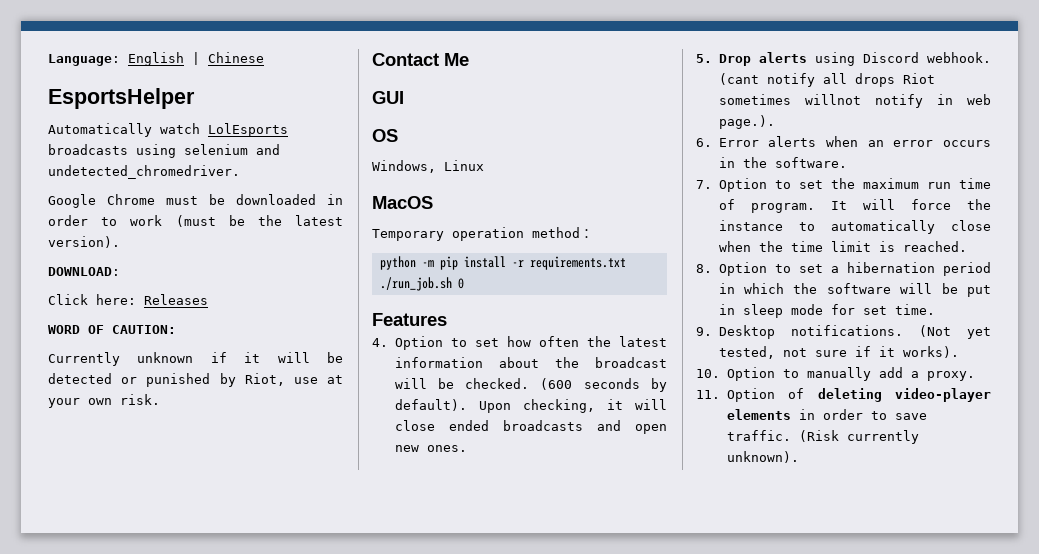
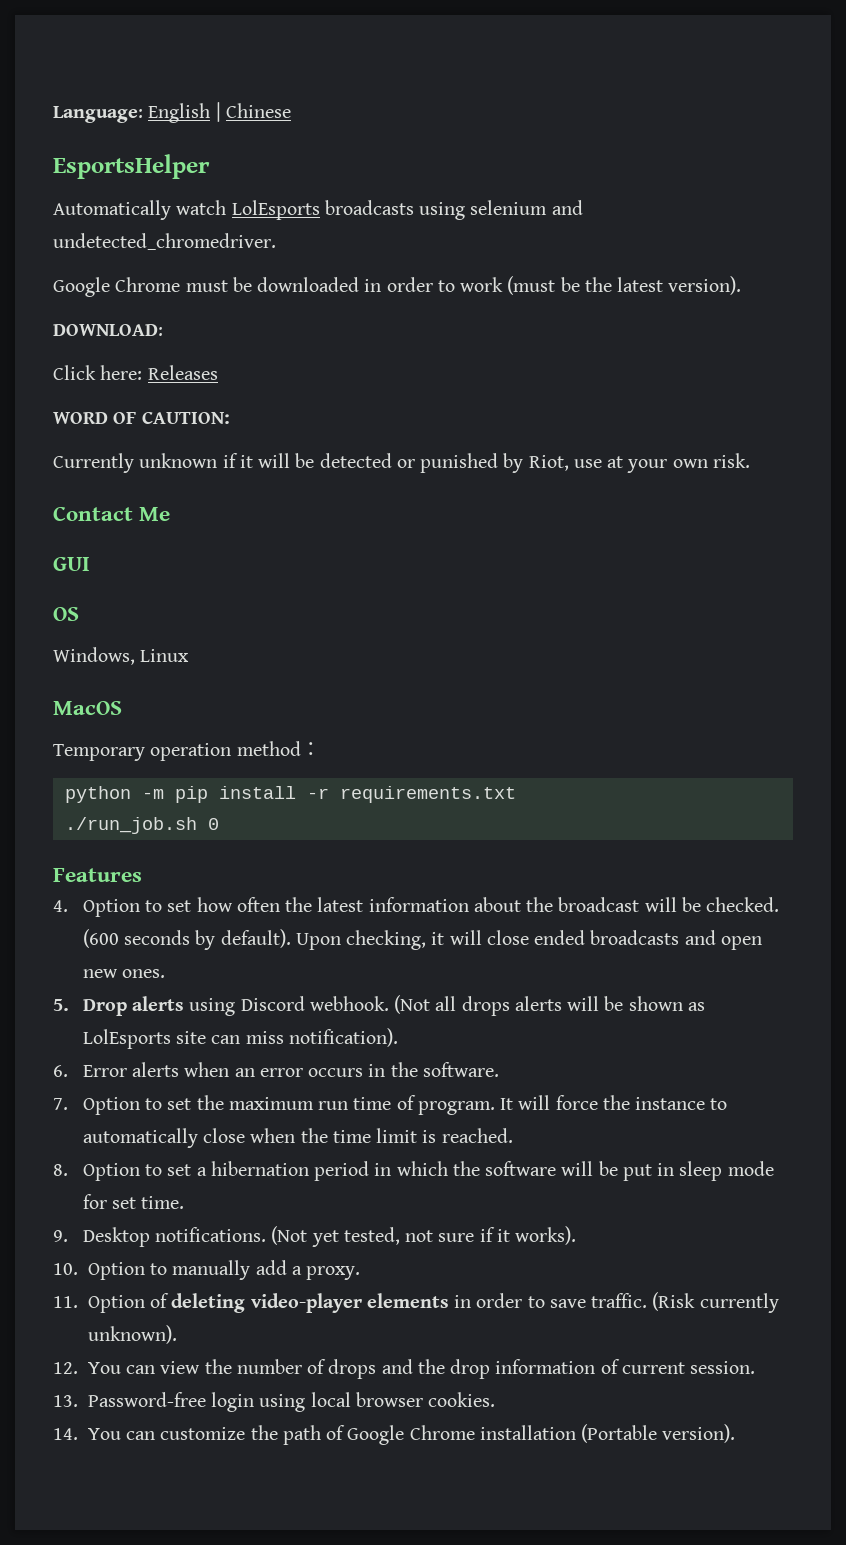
[718,73,935,87] [718,94,991,108] [718,115,775,129] (cant notify all drops Riot sometimes willnot notify in web page.). -> [394,995,705,1016] [82,1028,398,1049] (Not all drops alerts will be shown as LolEsports site can miss notification).
(799, 457) none -> [53,1359,756,1379] [53,1392,496,1412] [53,1424,736,1445] // 12. You can view the number of drops and the drop information of current session. // 13. Password-free login using local browser cookies. // 14. You can customize the path of Google Chrome installation (Portable version).

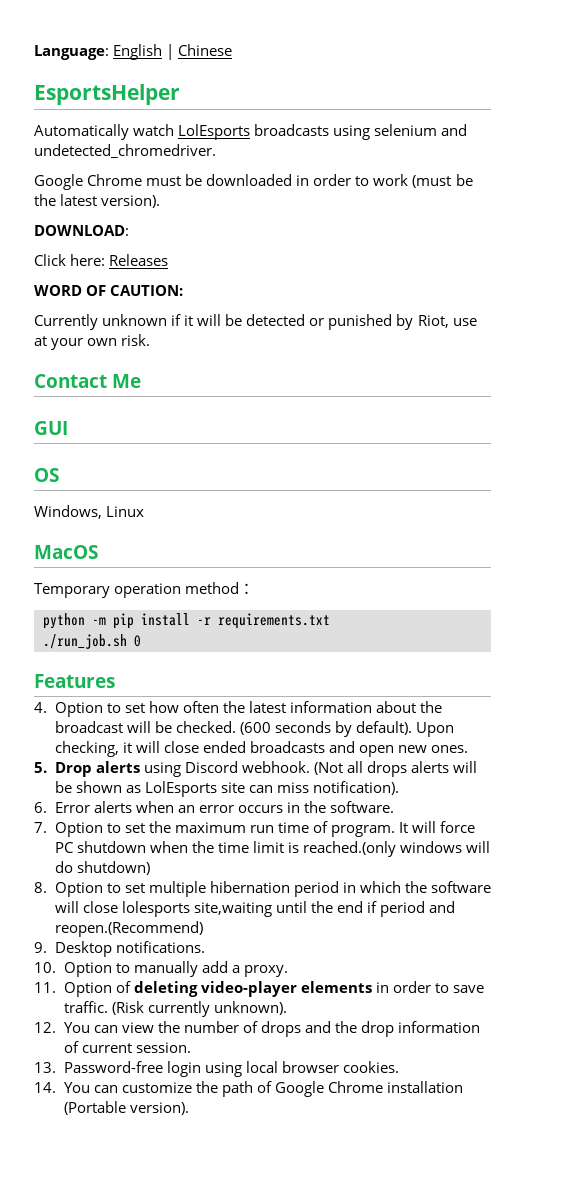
[602,1095,728,1110] [82,1128,245,1148] the instance to automatically close -> [54,841,146,853] PC shutdown
[441,1128,513,1143] reached. -> [302,841,490,857] [54,861,150,875] reached.(only windows will do shutdown)
[196,1167,207,1176] a -> [148,881,206,897] multiple
[598,1161,774,1181] [82,1194,185,1209] [53,1226,577,1247] be put in sleep mode for set time. // 9. Desktop notifications. (Not yet tested, not sure if it works). -> [82,901,455,917] [54,921,203,937] [34,941,205,957] close lolesports site,waiting until the end if period and reopen.(Recommend) // 9. Desktop notifications.

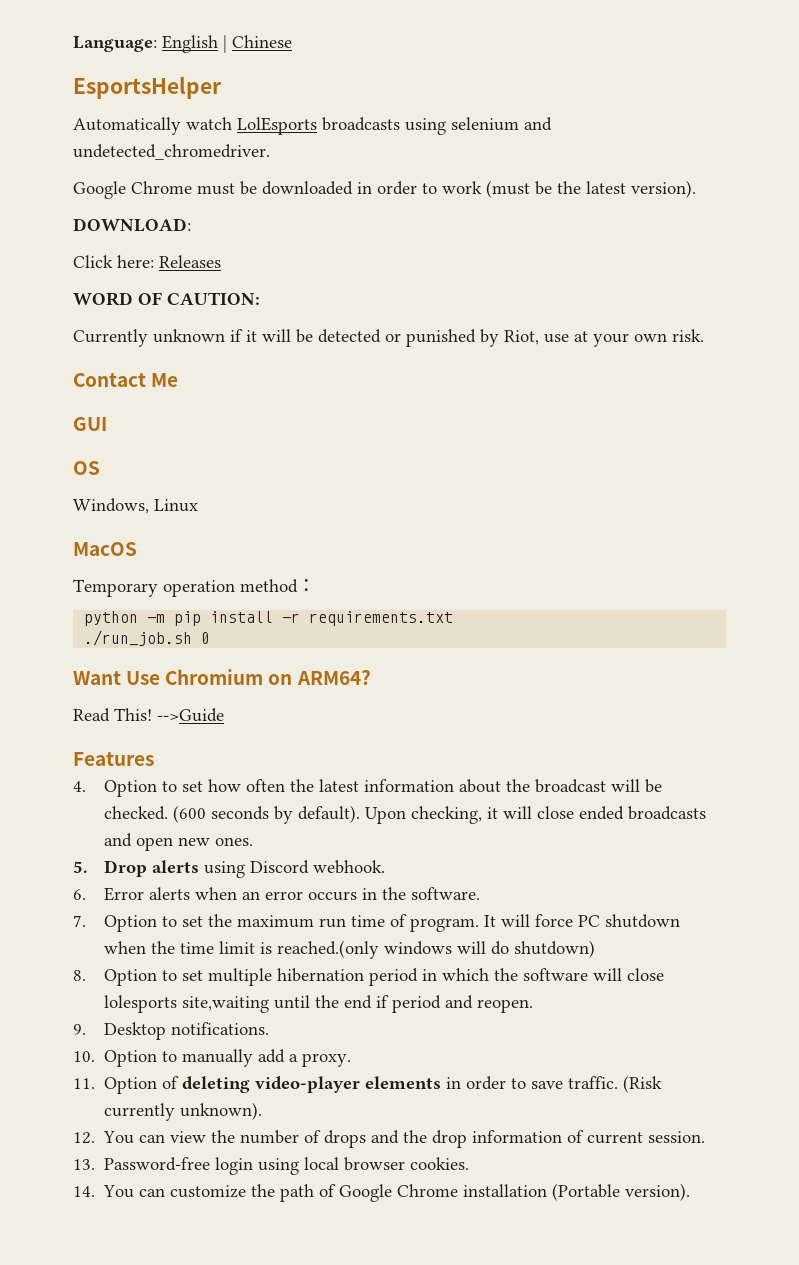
(141, 641) none -> [73,669,371,685] [73,708,224,722] // Want Use Chromium on ARM64? // Read This! -->Guide
[313,761,477,777] [54,781,399,797] (Not all drops alerts will be shown as LolEsports site can miss notification). -> (385, 867) none
[54,921,203,937] reopen.(Recommend) -> [476,999,533,1013] reopen.

